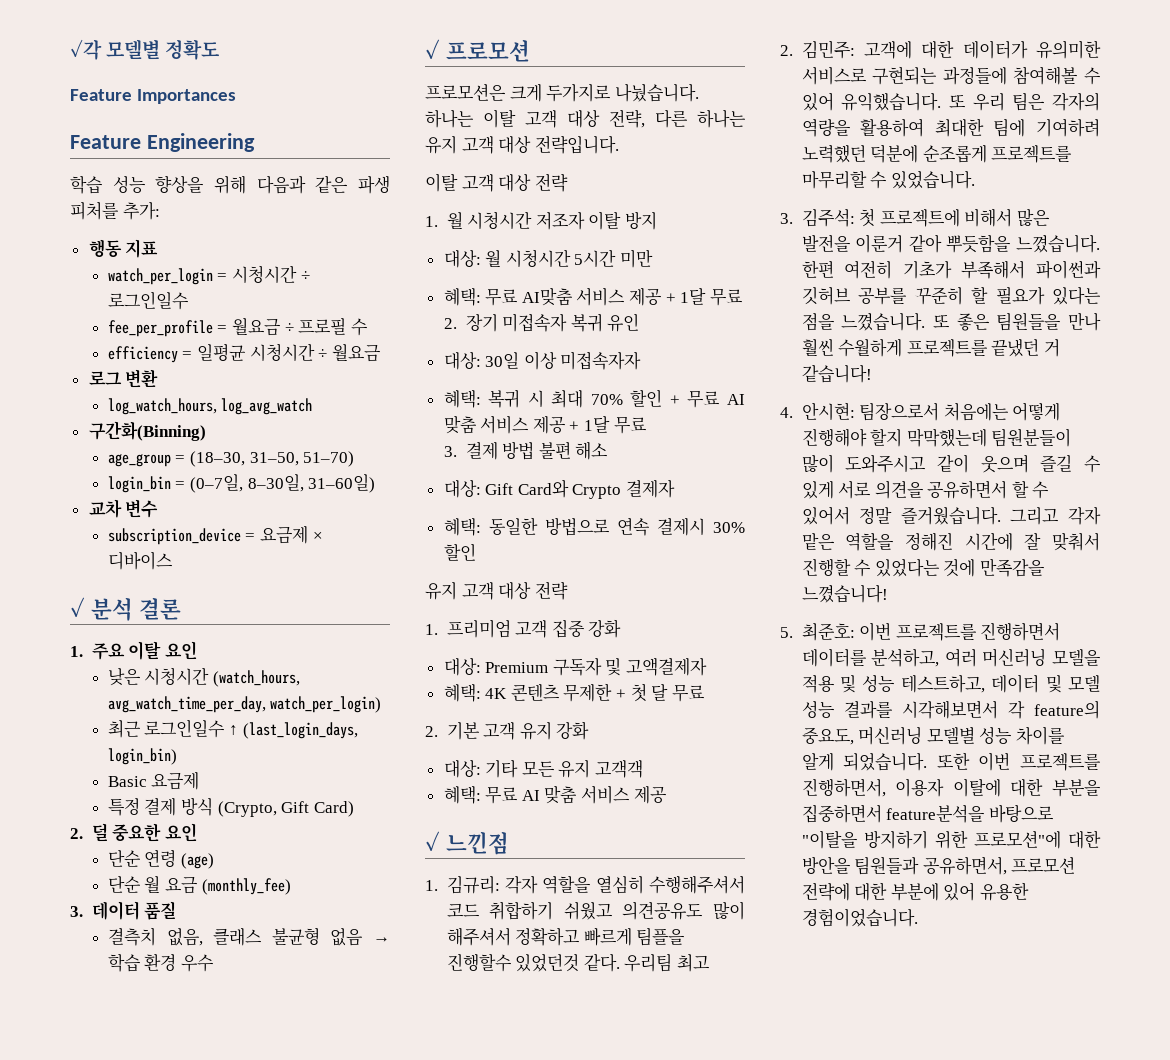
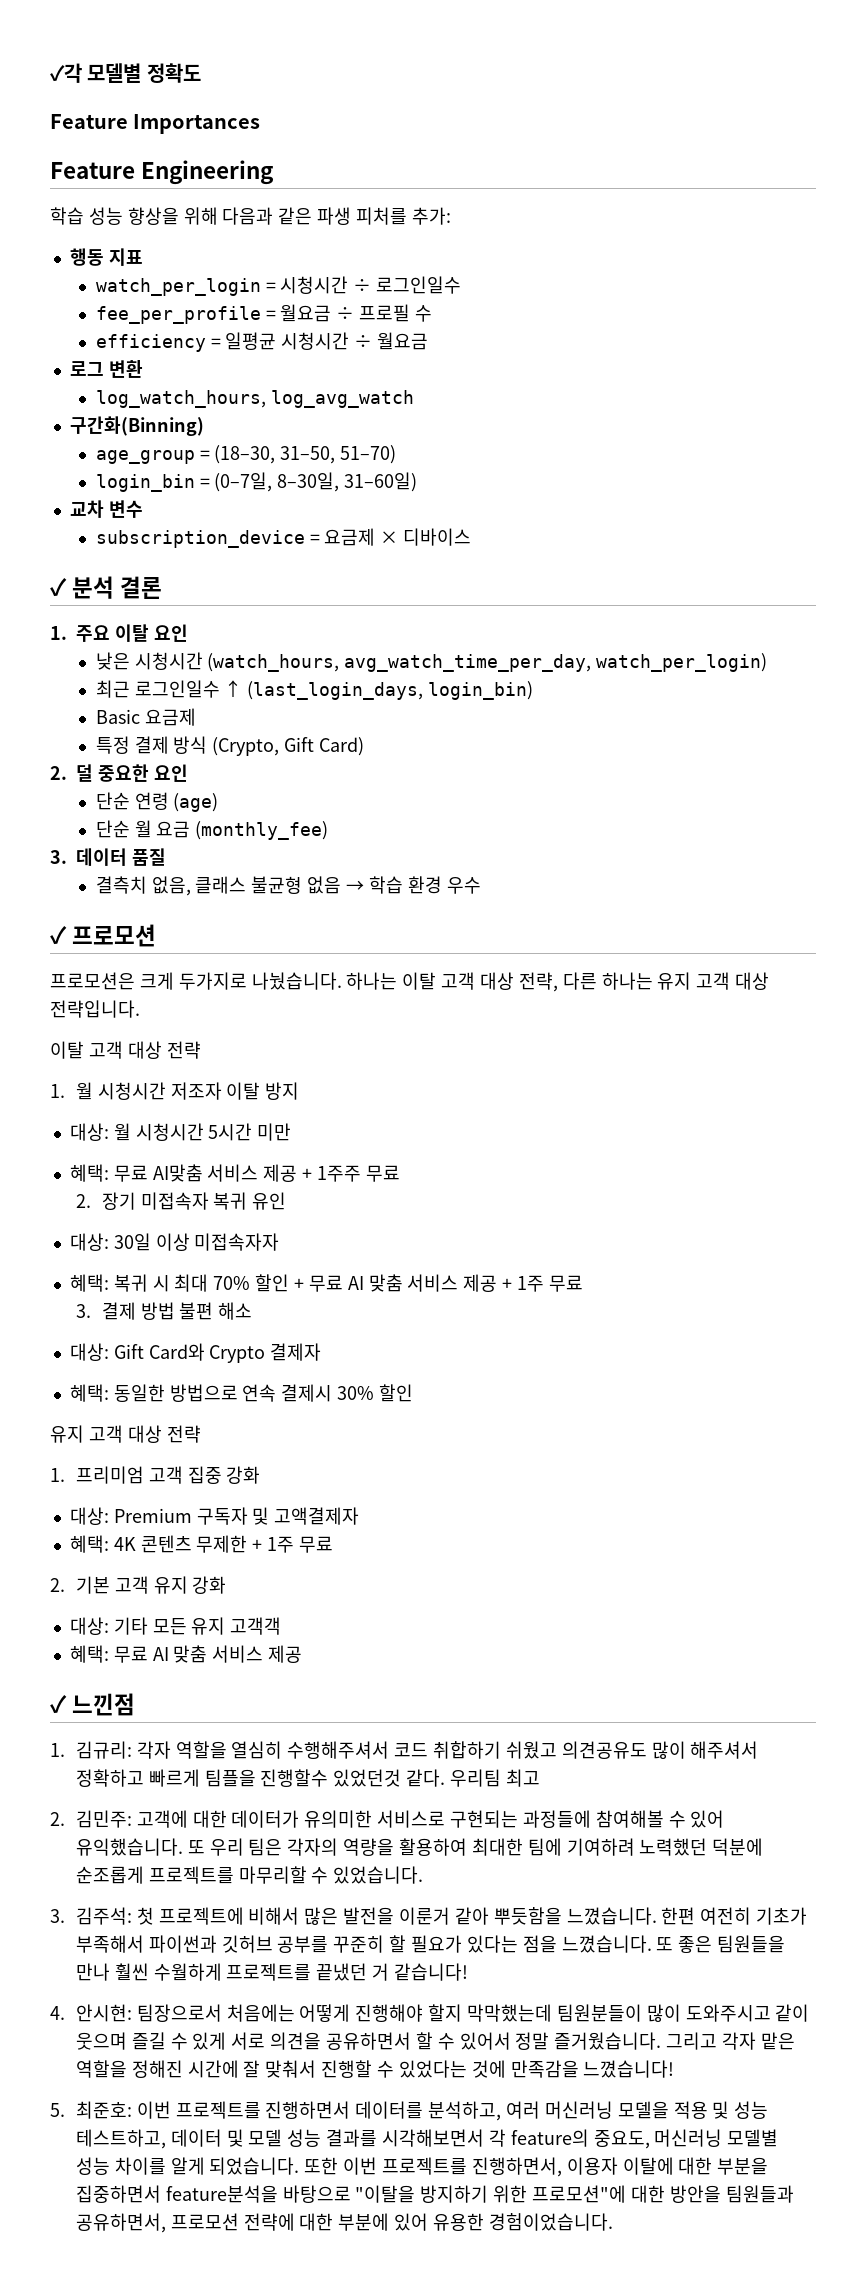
[680,288,707,305] 1달 -> [316,1165,361,1182] 1주주
[584,416,611,433] 1달 -> [516,1275,544,1292] 1주
[630,683,669,702] 첫 달 -> [267,1536,295,1553] 1주

